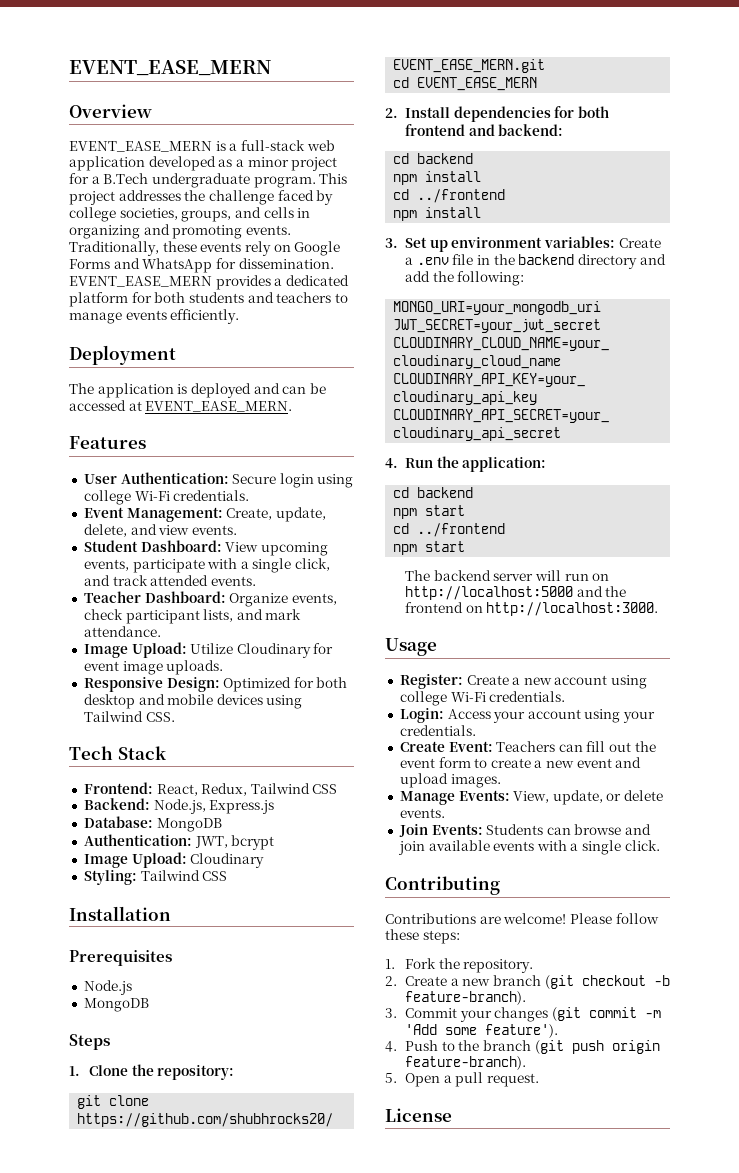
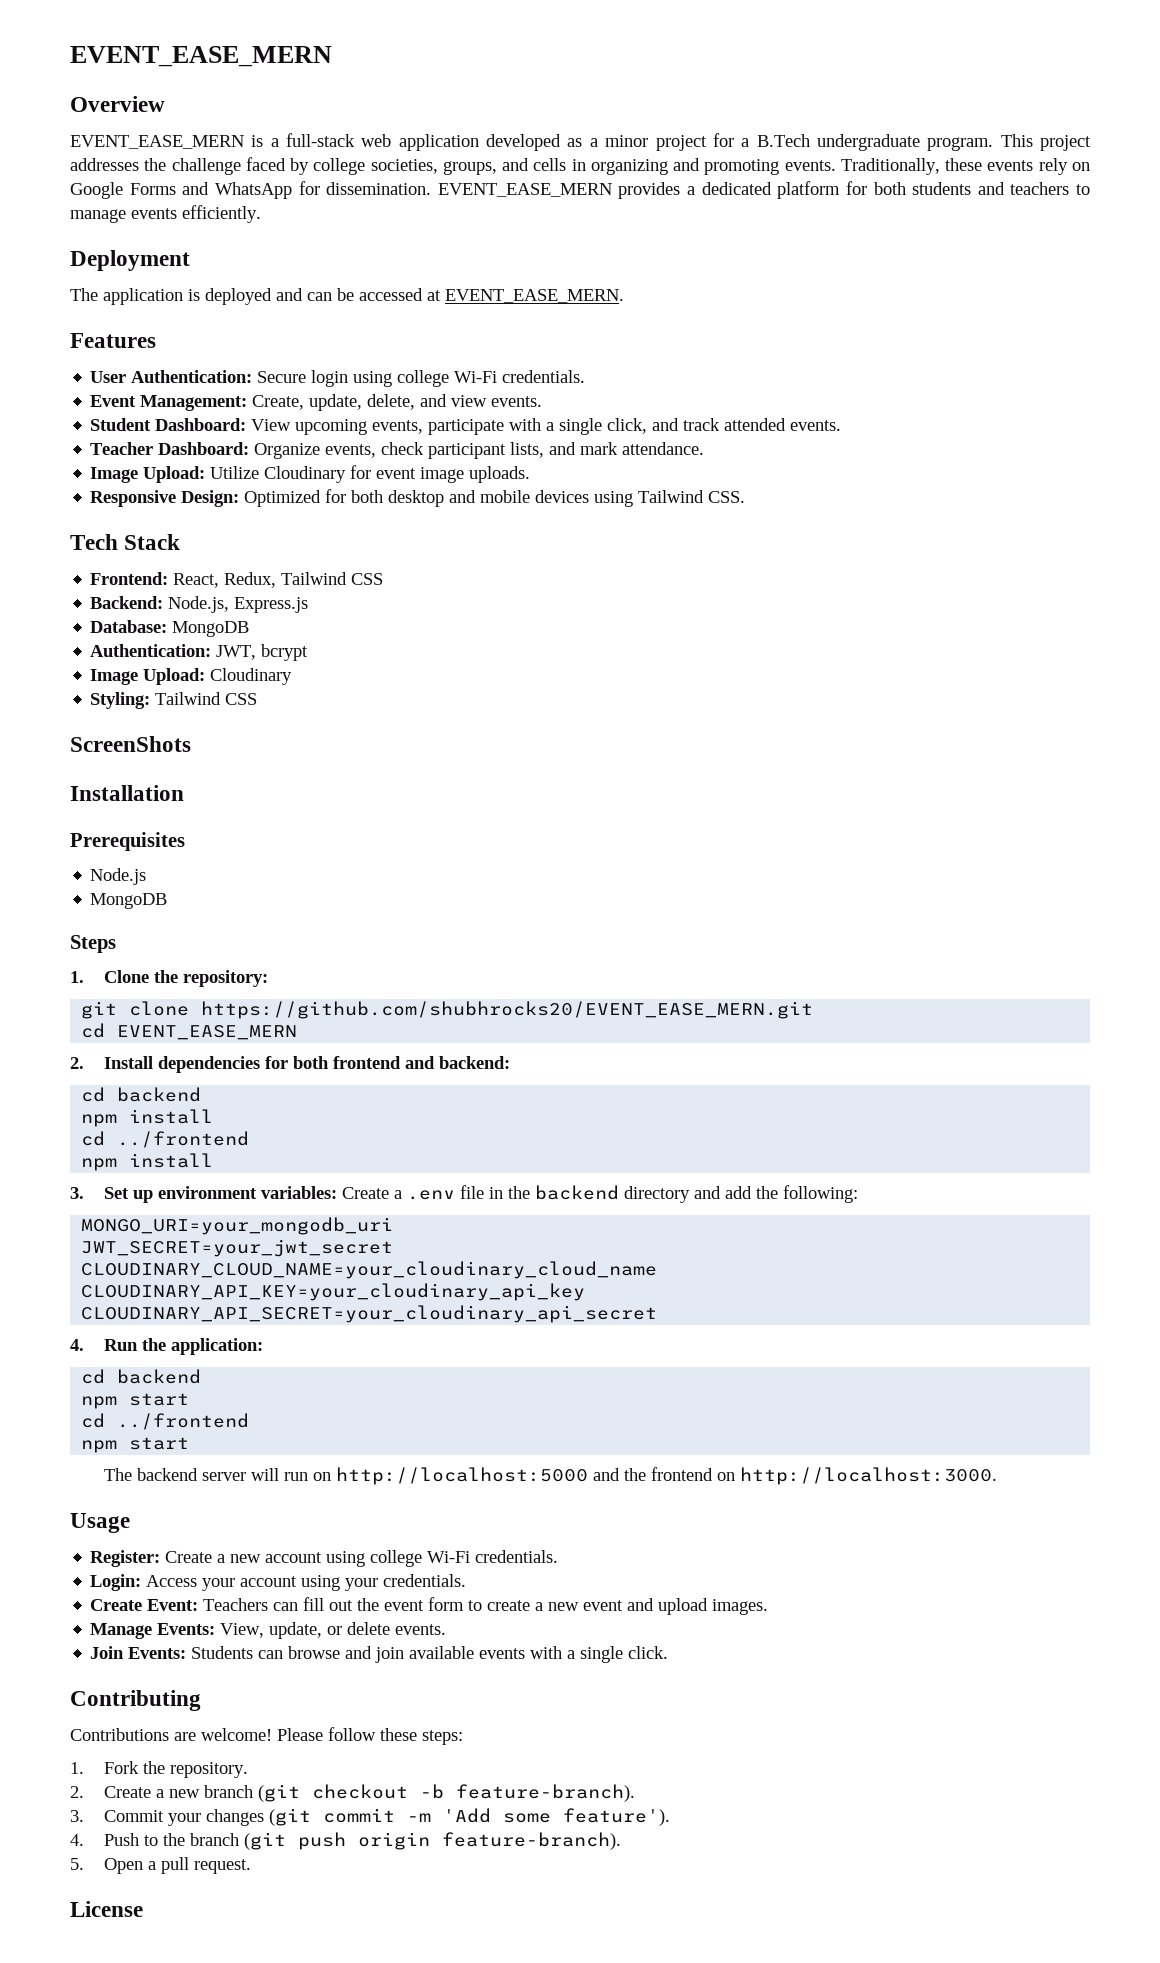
(228, 876) none -> [70,736,191,752] // ScreenShots

